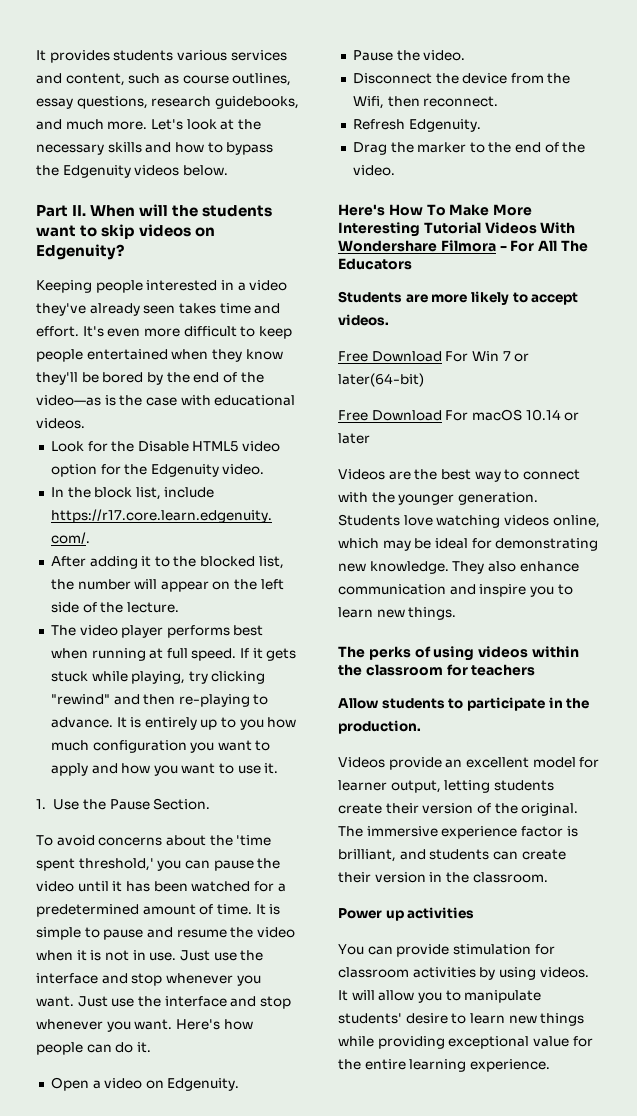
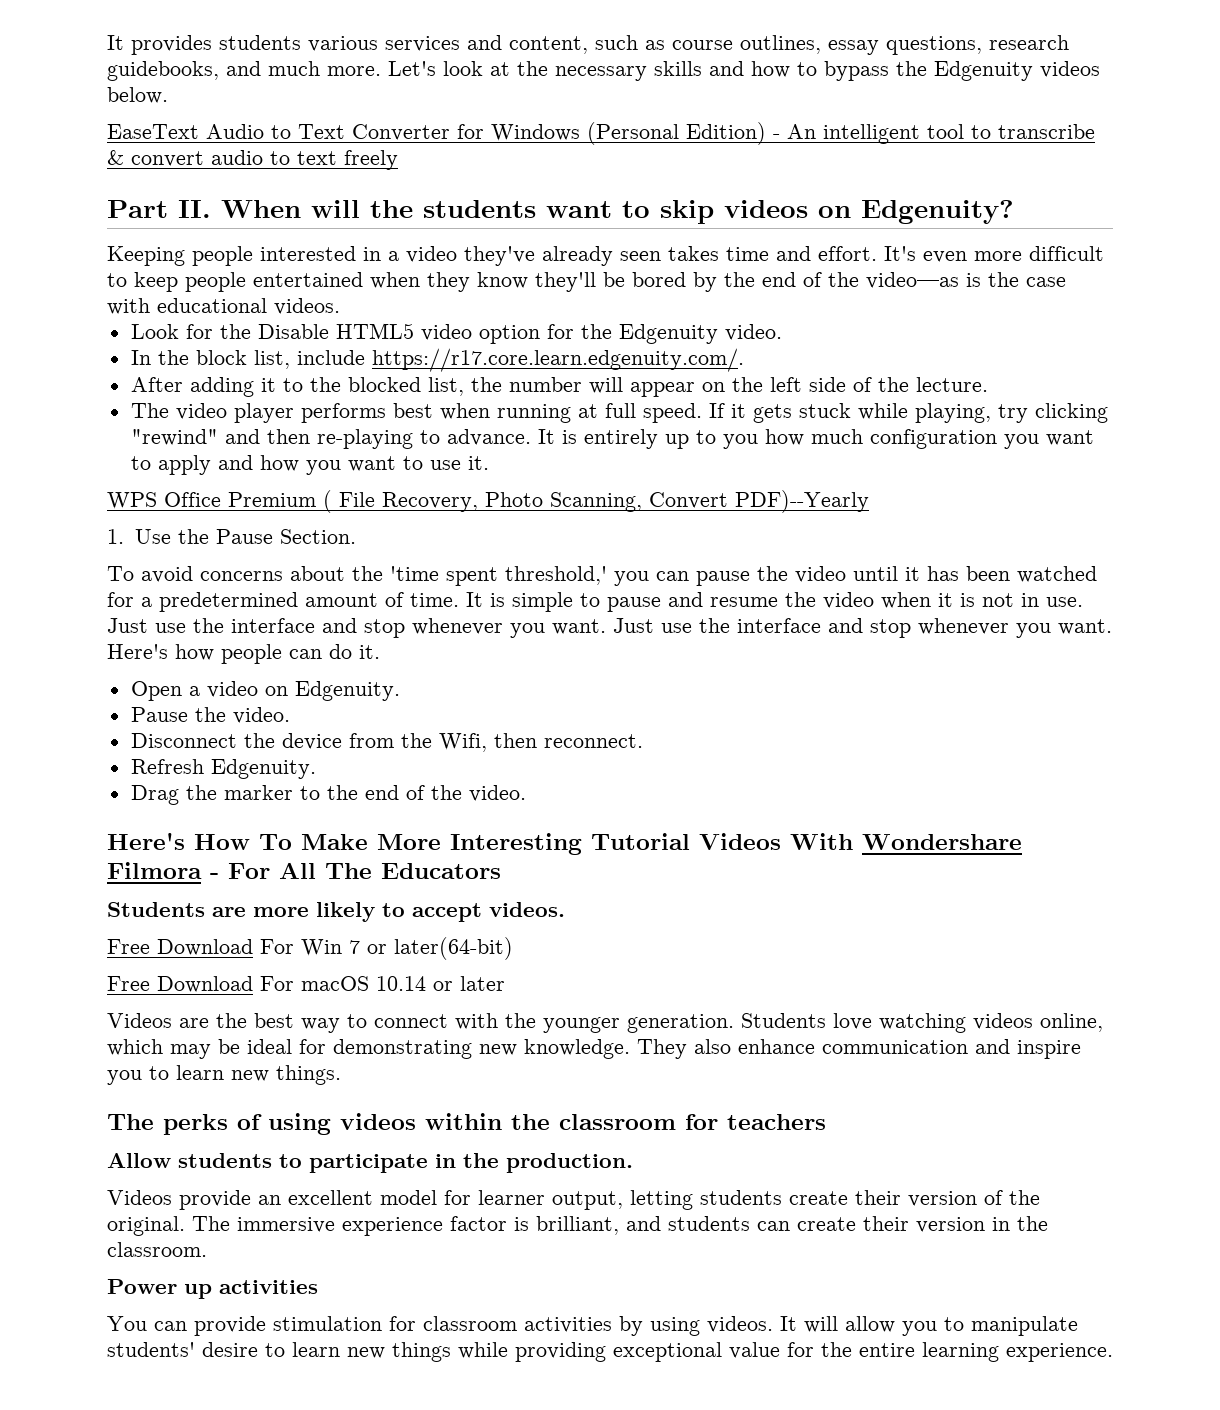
(228, 170) none -> [107,122,1095,145] [107,150,398,170] // EaseText Audio to Text Converter for Windows (Personal Edition) - An intelligent tool to transcribe & convert audio to text freely
(279, 768) none -> [107,490,869,513] // WPS Office Premium ( File Recovery, Photo Scanning, Convert PDF)--Yearly

